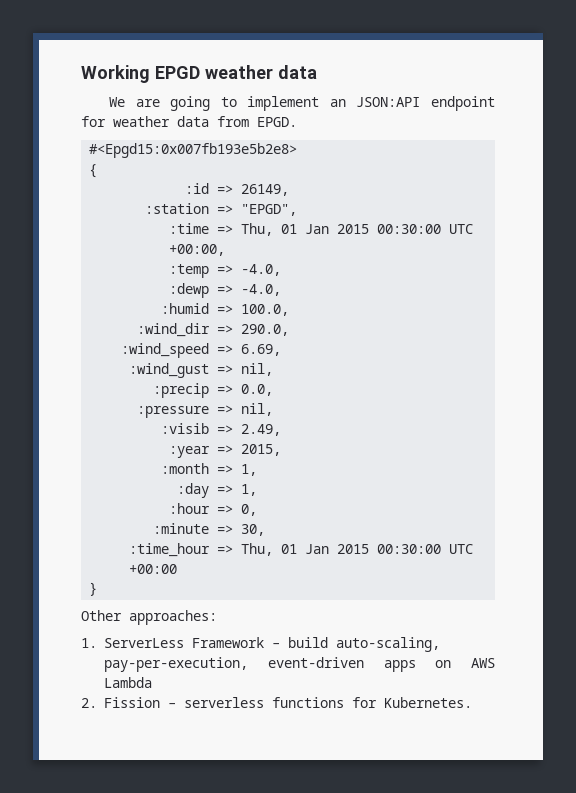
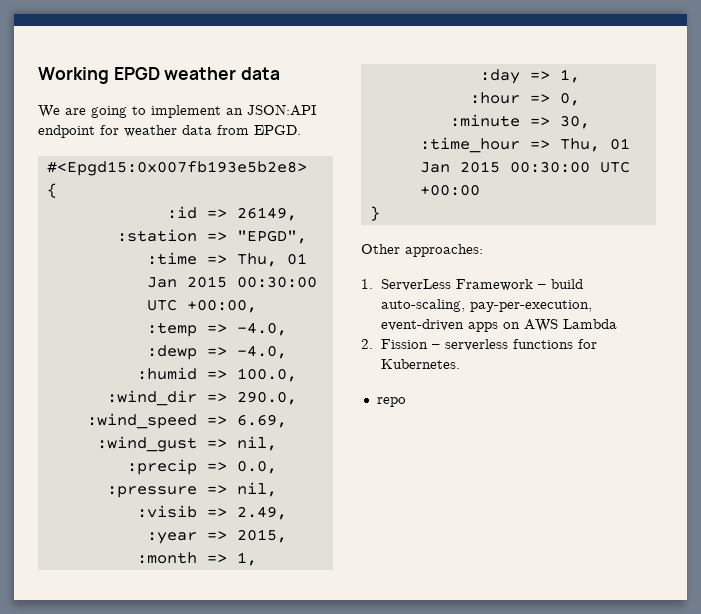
(472, 702) none -> [376,397,406,407] // repo

